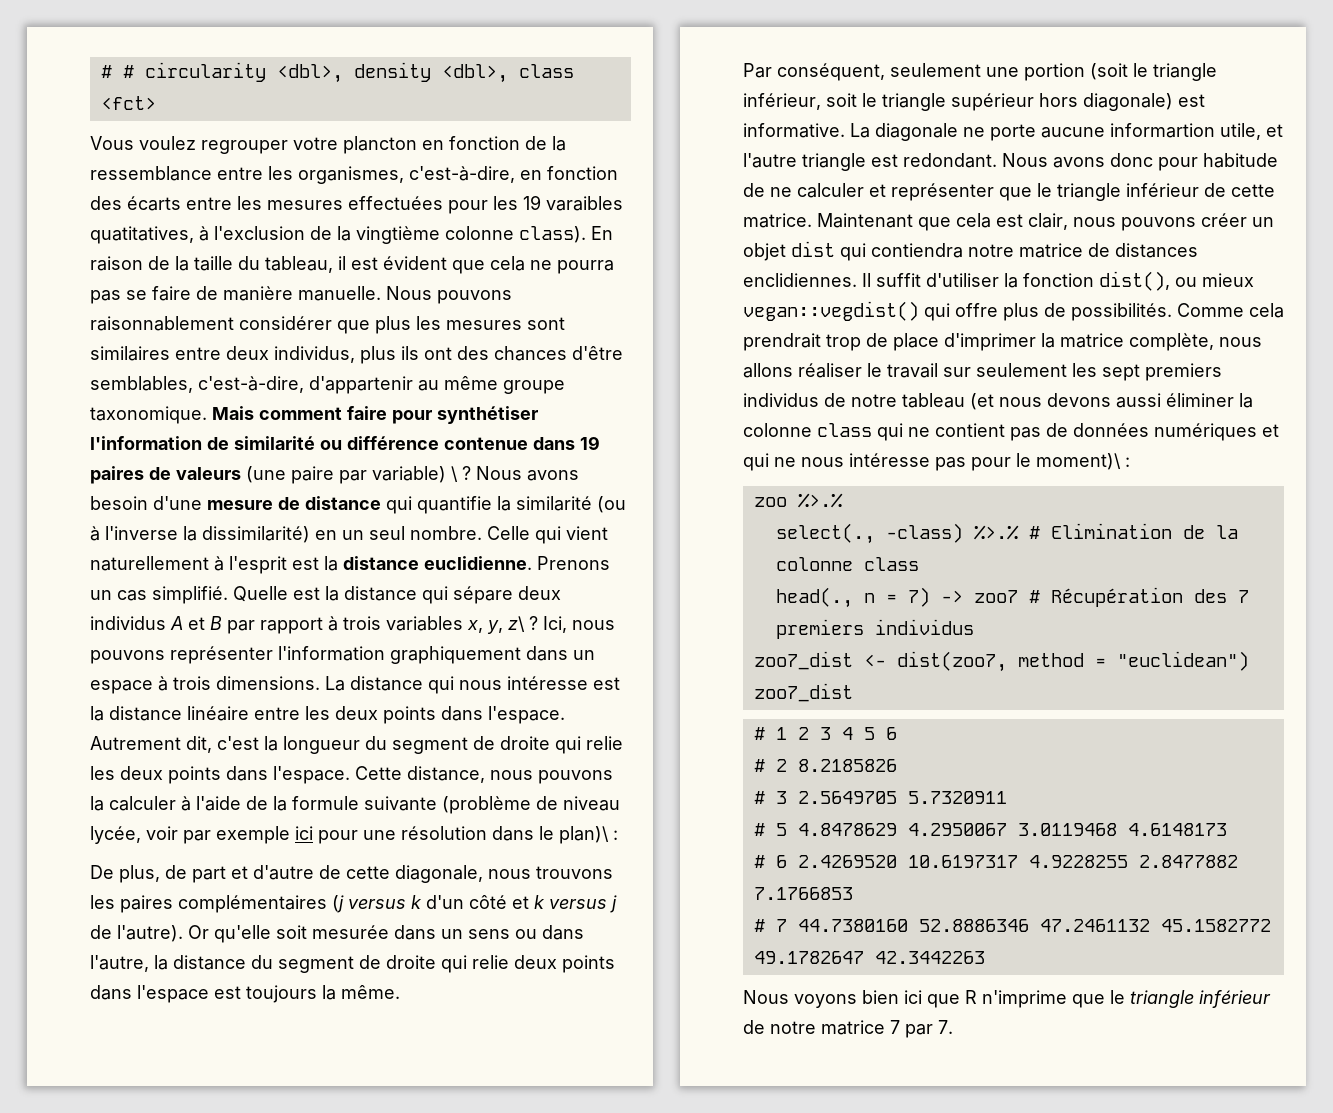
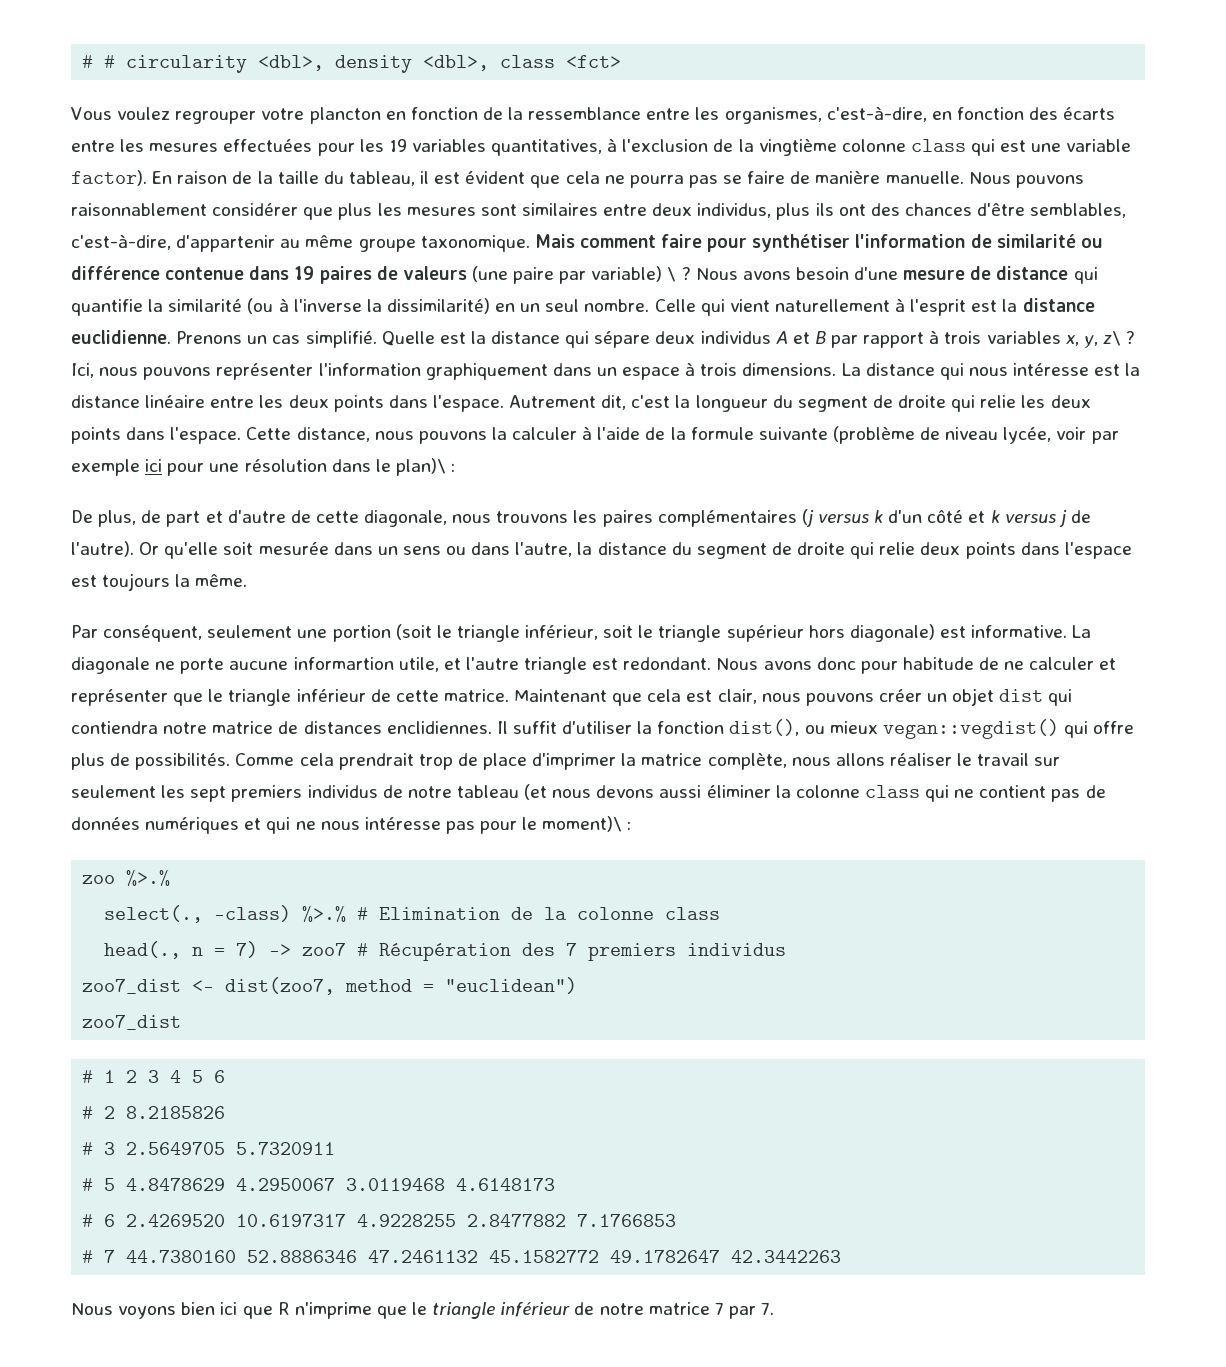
[546,196,623,211] [90,226,194,244] varaibles quatitatives, -> [411,139,603,156] variables quantitatives,
[519,226,586,243] class). -> [910,139,1132,156] [71,170,147,186] class qui est une variable factor).

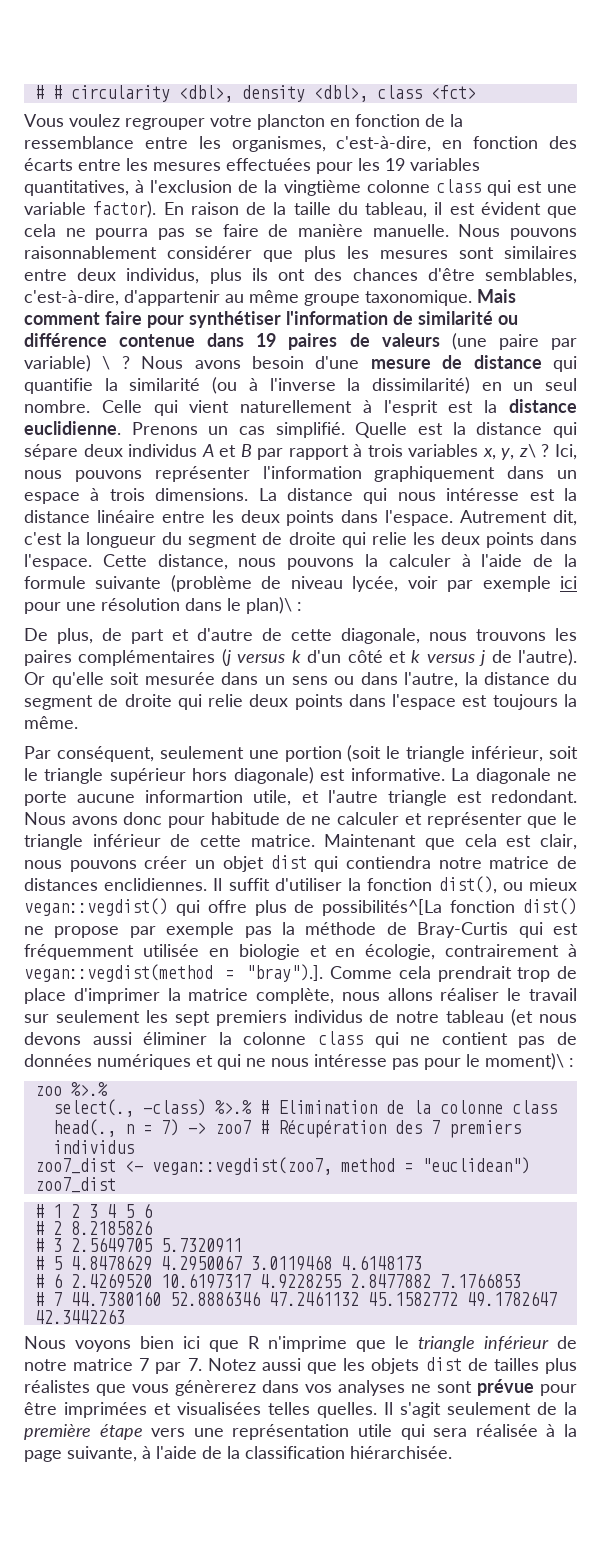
[135,753,231,770] possibilités. -> [322,898,577,916] [24,922,578,938] [24,944,577,960] [24,964,324,982] possibilités^[La fonction dist() ne propose par exemple pas la méthode de Bray-Curtis qui est fréquemment utilisée en biologie et en écologie, contrairement à vegan::vegdist(method = "bray").].
[225,977,336,995] dist(zoo7, -> [151,1157,332,1175] vegan::vegdist(zoo7,
(775, 1308) none -> [207,1357,577,1374] [24,1379,577,1396] [24,1402,577,1418] [24,1424,578,1440] [24,1446,452,1462] Notez aussi que les objets dist de tailles plus réalistes que vous génèrerez dans vos analyses ne sont prévue pour être imprimées et visualisées telles quelles. Il s'agit seulement de la première étape vers une représentation utile qui sera réalisée à la page suivante, à l'aide de la classification hiérarchisée.

